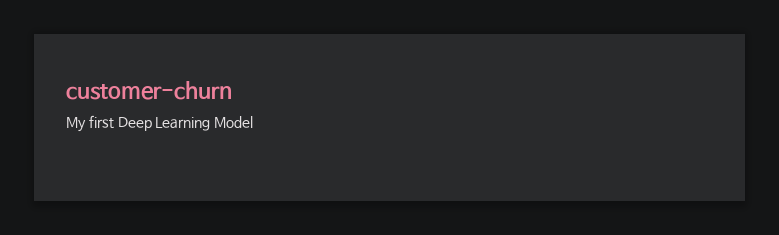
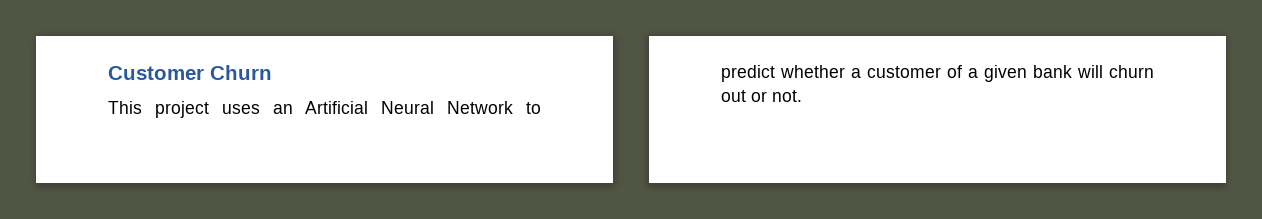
[66,81,232,100] [66,115,254,132] customer-churn // My first Deep Learning Model -> [108,65,272,80] [108,101,541,118] [721,65,1154,82] [721,90,802,102] Customer Churn // This project uses an Artificial Neural Network to predict whether a customer of a given bank will churn out or not.

